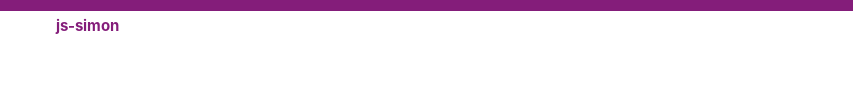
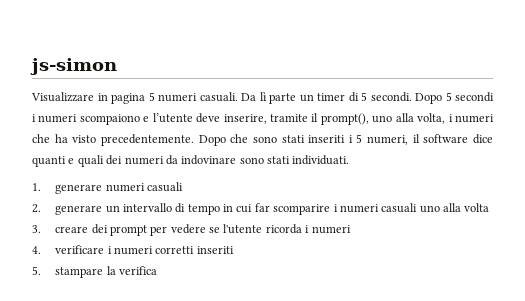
(119, 26) none -> [31,92,494,104] [32,113,495,125] [32,134,494,146] [32,155,350,167] [32,182,183,194] [32,203,490,215] [32,224,351,236] [32,245,234,255] [32,266,157,278] // Visualizzare in pagina 5 numeri casuali. Da lì parte un timer di 5 secondi. Dopo 5 secondi i numeri scompaiono e l’utente deve inserire, tramite il prompt(), uno alla volta, i numeri che ha visto precedentemente. Dopo che sono stati inseriti i 5 numeri, il software dice quanti e quali dei numeri da indovinare sono stati individuati. // 1. generare numeri casuali // 2. generare un intervallo di tempo in cui far scomparire i numeri casuali uno alla volta // 3. creare dei prompt per vedere se l'utente ricorda i numeri // 4. verificare i numeri corretti inseriti // 5. stampare la verifica

